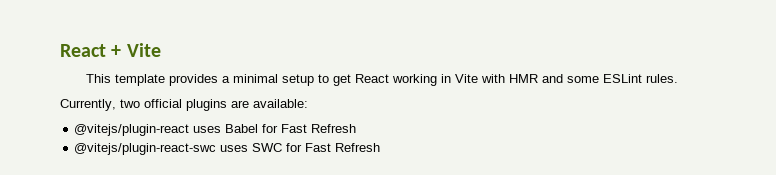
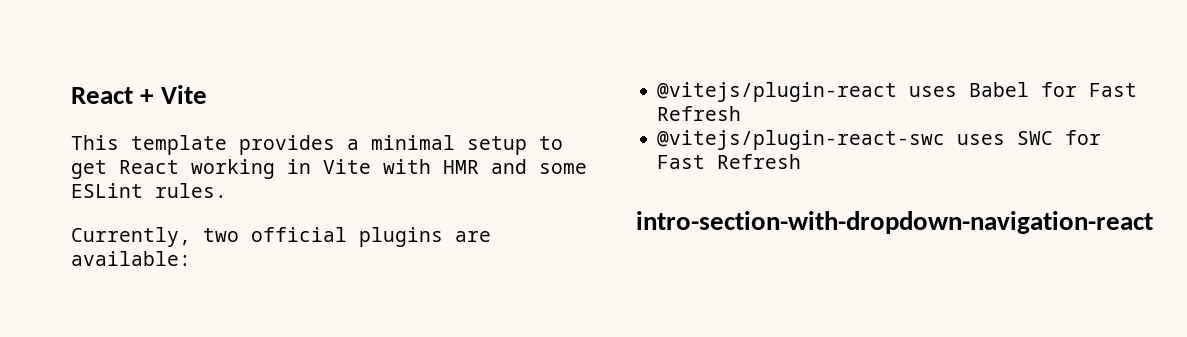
(381, 147) none -> [636,211,1153,234] // intro-section-with-dropdown-navigation-react

